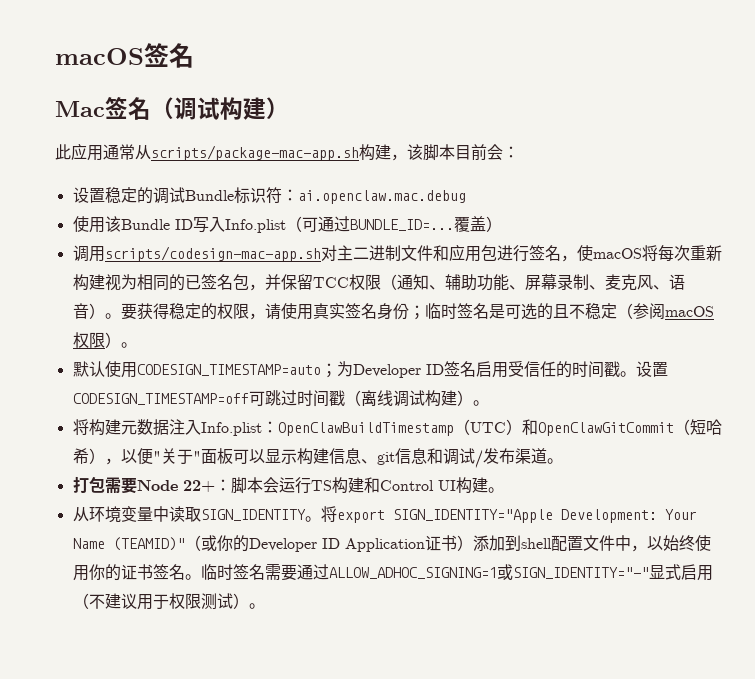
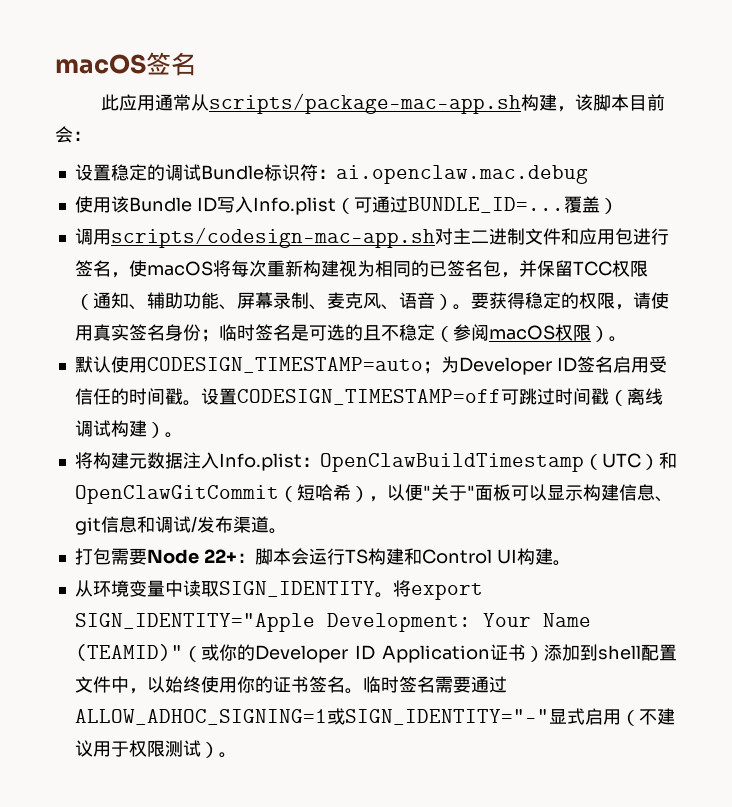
[55,97,289,120] // Mac签名（调试构建） -> (196, 64) none

